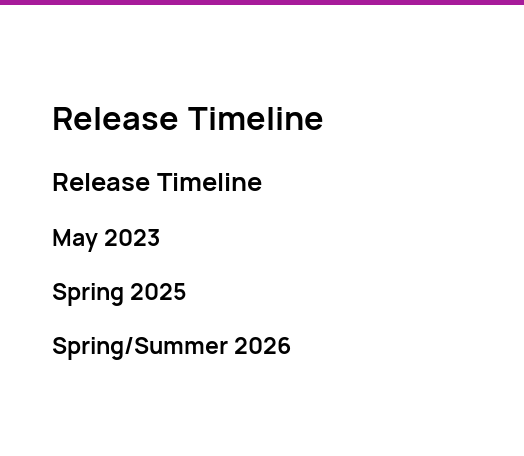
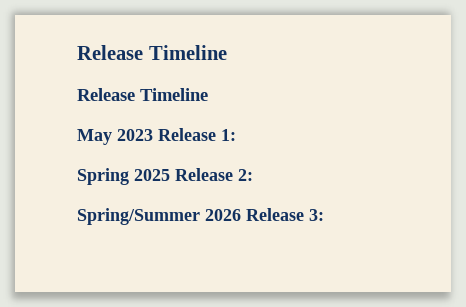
(161, 237) none -> [158,128,236,141] Release 1:
(187, 291) none -> [175,168,253,181] Release 2:
(292, 345) none -> [246,208,324,221] Release 3:

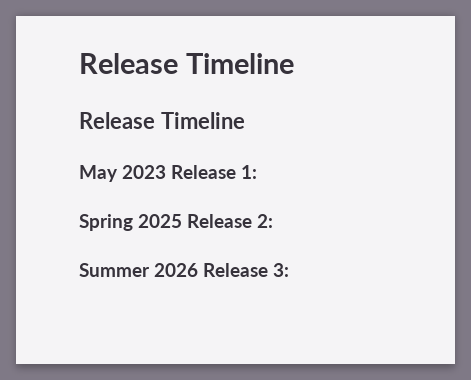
[77,208,200,225] Spring/Summer -> [79,263,150,277] Summer

